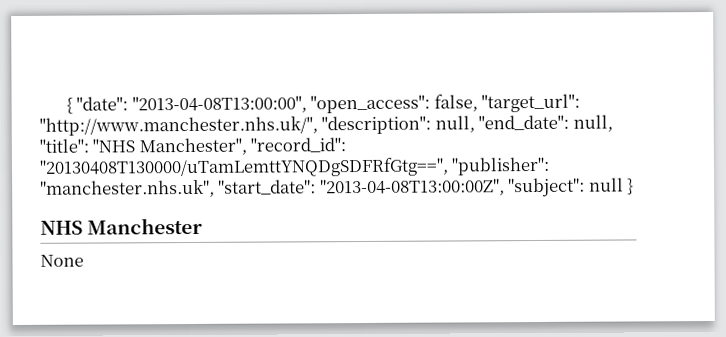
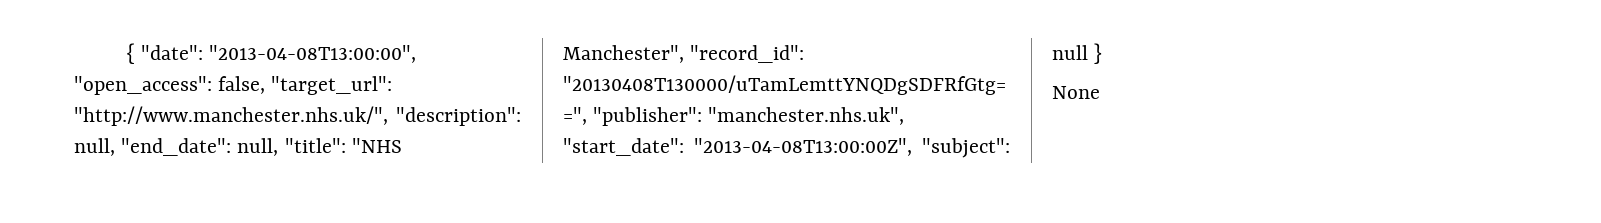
[40,217,204,235] // NHS Manchester -> (1103, 53) none

